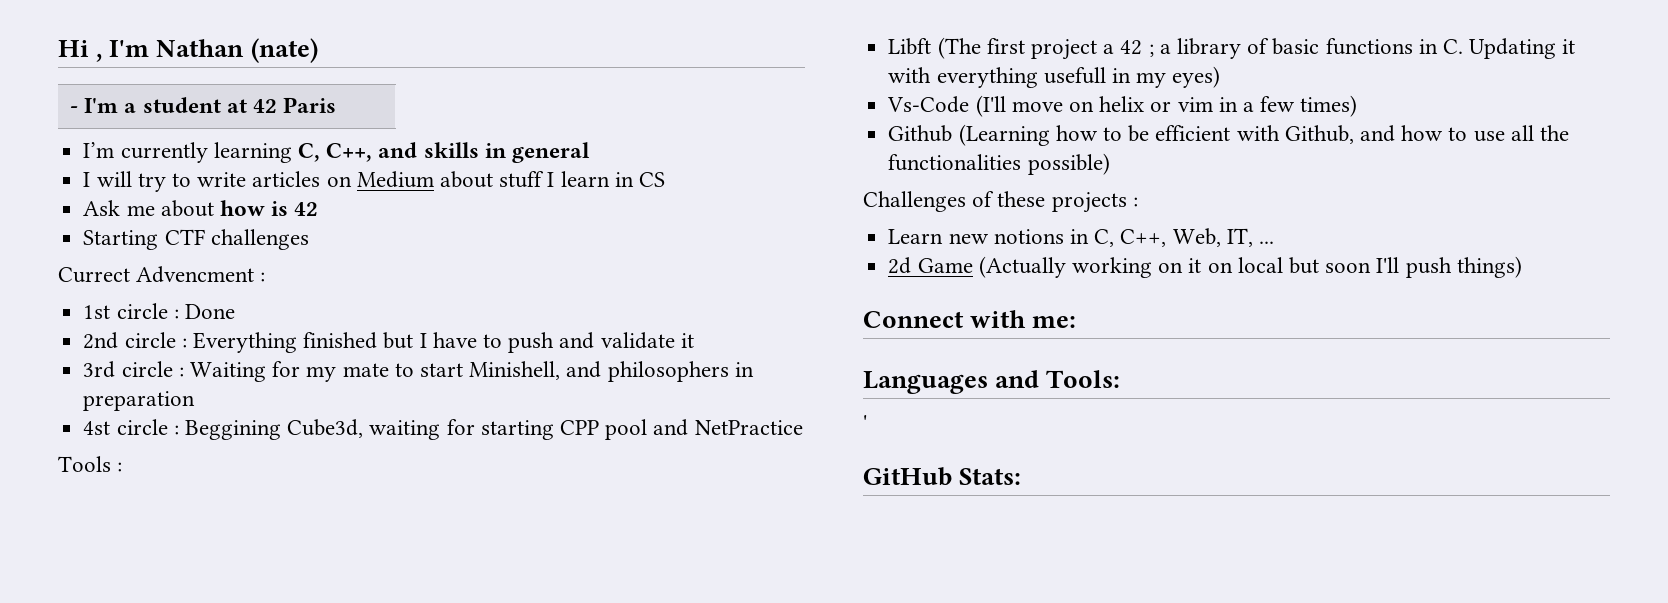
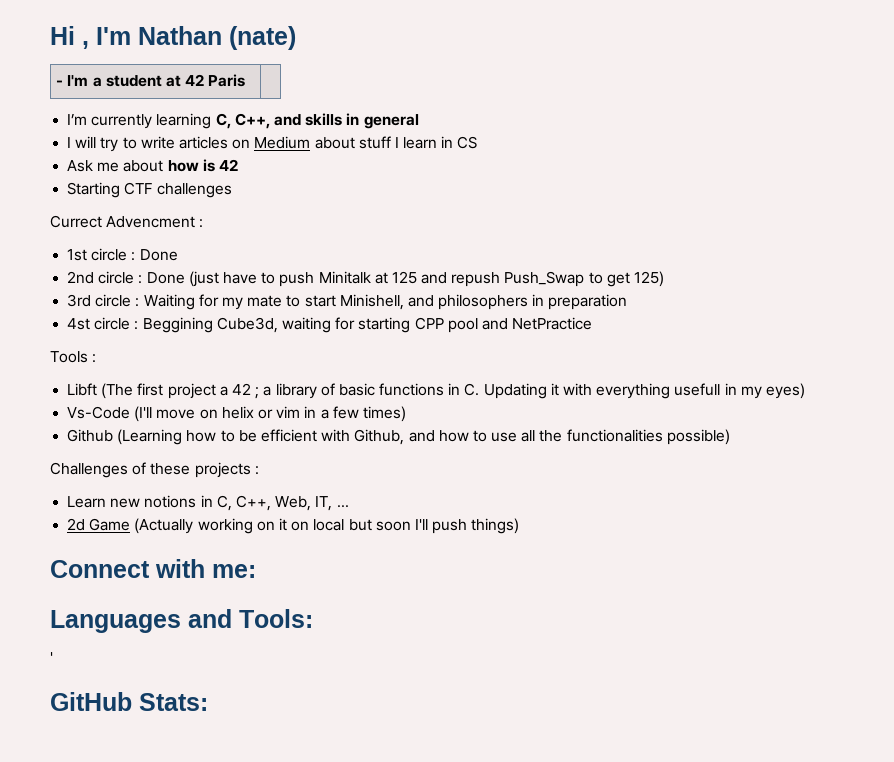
[192,332,694,353] Everything finished but I have to push and validate it -> [146,271,665,287] Done (just have to push Minitalk at 125 and repush Push_Swap to get 125)

